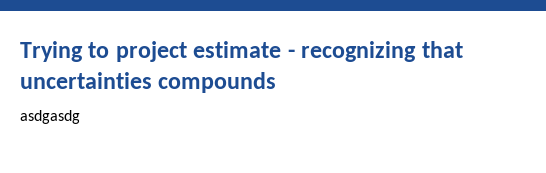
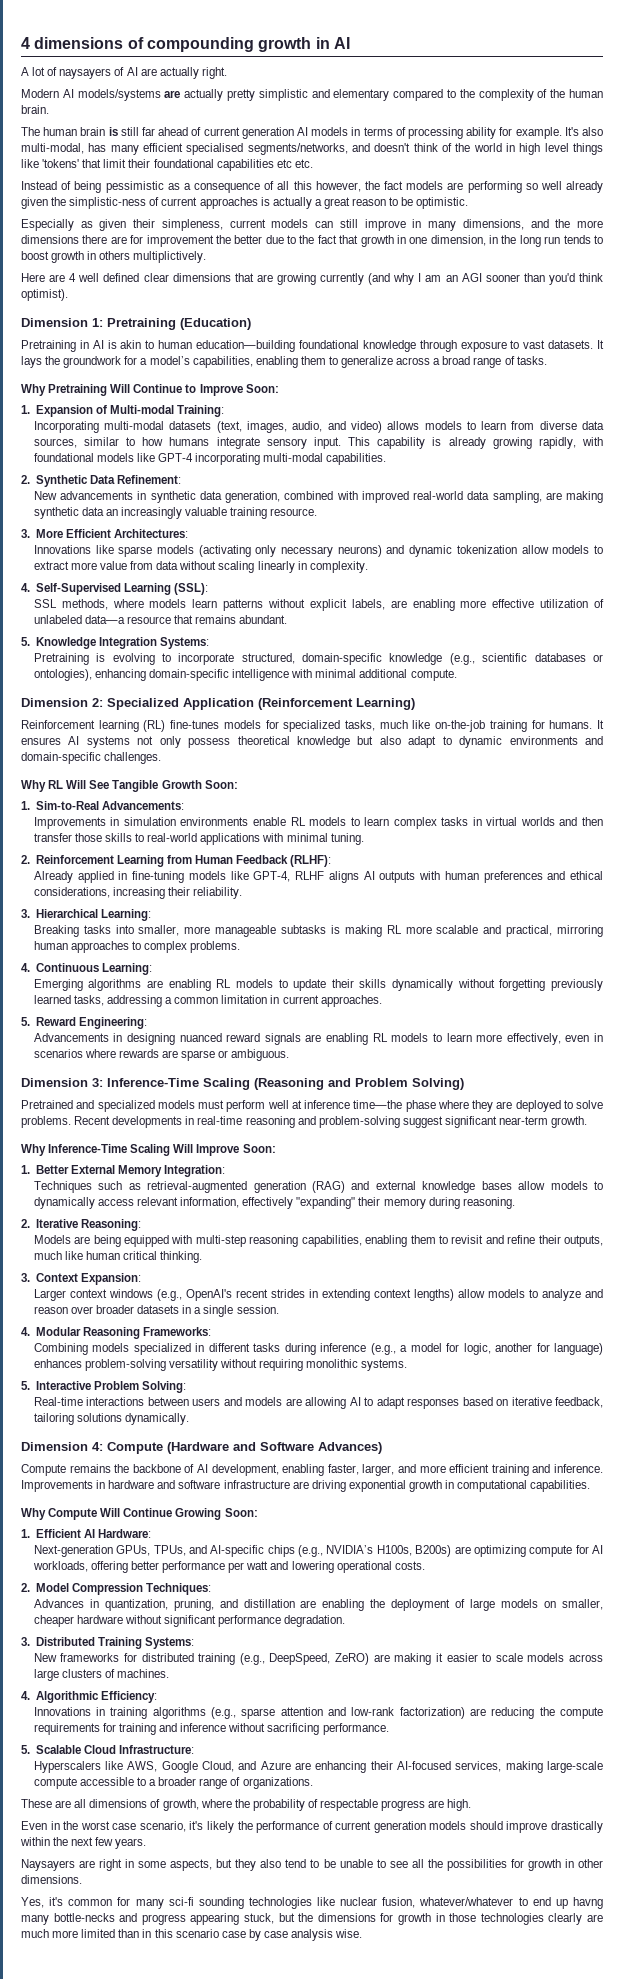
[20,41,463,62] [20,72,277,93] [20,110,80,124] Trying to project estimate - recognizing that uncertainties compounds // asdgasdg -> [21,37,350,52] [21,67,227,79] [21,89,603,101] [21,105,49,114] [21,127,603,139] [21,143,603,155] [21,159,313,171] [21,181,603,193] [21,197,469,209] [21,219,604,231] [21,235,604,247] [21,251,207,263] [21,273,604,285] [21,289,68,301] [21,318,251,330] [21,340,604,352] [21,356,547,368] [21,384,279,396] [21,405,225,417] [33,421,605,433] [33,437,603,449] [33,453,387,465] [21,475,181,487] [33,491,603,503] [33,507,318,519] [21,529,188,538] [33,545,603,557] [33,561,368,573] [21,583,208,595] [33,599,604,611] [33,615,288,624] [21,637,209,649] [33,653,603,665] [33,669,457,681] [21,698,415,710] [21,720,604,732] [21,736,604,748] [21,752,162,764] [21,780,238,792] [21,801,184,810] [33,817,603,829] [33,833,364,845] [21,855,332,867] [33,871,603,883] [33,887,243,899] [21,909,151,921] [33,925,603,937] [33,941,241,953] [21,963,152,975] [33,979,603,991] [33,995,382,1007] [21,1017,147,1029] [33,1033,603,1045] [33,1049,290,1061] [21,1078,464,1090] [21,1100,603,1112] [21,1116,588,1128] [21,1144,276,1156] [21,1165,226,1177] [33,1181,603,1193] [33,1197,515,1209] [21,1219,141,1231] [33,1235,603,1247] [33,1251,203,1263] [21,1273,141,1285] [33,1289,603,1301] [33,1305,279,1317] [21,1327,211,1339] [33,1343,604,1355] [33,1359,408,1371] [21,1381,186,1393] [33,1397,604,1409] [33,1413,190,1425] [21,1442,382,1454] [21,1464,604,1476] [21,1480,591,1492] [21,1508,258,1520] [21,1529,151,1538] [33,1545,603,1557] [32,1561,425,1573] [21,1583,211,1595] [33,1599,603,1611] [33,1615,346,1627] [21,1637,194,1649] [33,1653,603,1665] [33,1669,170,1681] [21,1691,157,1703] [33,1707,603,1719] [33,1723,389,1735] [21,1745,194,1754] [33,1761,603,1773] [33,1777,313,1789] [21,1799,472,1811] [21,1821,603,1833] [20,1837,147,1849] [21,1859,603,1871] [21,1875,82,1884] [21,1897,603,1909] [21,1913,604,1925] [21,1929,363,1941] 4 dimensions of compounding growth in AI // A lot of naysayers of AI are actually right. // Modern AI models/systems are actually pretty simplistic and elementary compared to the complexity of the human brain. // The human brain is still far ahead of current generation AI models in terms of processing ability for example. It's also multi-modal, has many efficient specialised segments/networks, and doesn't think of the world in high level things like 'tokens' that limit their foundational capabilities etc etc. // Instead of being pessimistic as a consequence of all this however, the fact models are performing so well already given the simplistic-ness of current approaches is actually a great reason to be optimistic. // Especially as given their simpleness, current models can still improve in many dimensions, and the more dimensions there are for improvement the better due to the fact that growth in one dimension, in the long run tends to boost growth in others multiplictively. // Here are 4 well defined clear dimensions that are growing currently (and why I am an AGI sooner than you'd think optimist). // Dimension 1: Pretraining (Education) // Pretraining in AI is akin to human education—building foundational knowledge through exposure to vast datasets. It lays the groundwork for a model’s capabilities, enabling them to generalize across a broad range of tasks. // Why Pretraining Will Continue to Improve Soon: // 1. Expansion of Multi-modal Training: // Incorporating multi-modal datasets (text, images, audio, and video) allows models to learn from diverse data sources, similar to how humans integrate sensory input. This capability is already growing rapidly, with foundational models like GPT-4 incorporating multi-modal capabilities. // 2. Synthetic Data Refinement: // New advancements in synthetic data generation, combined with improved real-world data sampling, are making synthetic data an increasingly valuable training resource. // 3. More Efficient Architectures: // Innovations like sparse models (activating only necessary neurons) and dynamic tokenization allow models to extract more value from data without scaling linearly in complexity. // 4. Self-Supervised Learning (SSL): // SSL methods, where models learn patterns without explicit labels, are enabling more effective utilization of unlabeled data—a resource that remains abundant. // 5. Knowledge Integration Systems: // Pretraining is evolving to incorporate structured, domain-specific knowledge (e.g., scientific databases or ontologies), enhancing domain-specific intelligence with minimal additional compute. // Dimension 2: Specialized Application (Reinforcement Learning) // Reinforcement learning (RL) fine-tunes models for specialized tasks, much like on-the-job training for humans. It ensures AI systems not only possess theoretical knowledge but also adapt to dynamic environments and domain-specific challenges. // Why RL Will See Tangible Growth Soon: // 1. Sim-to-Real Advancements: // Improvements in simulation environments enable RL models to learn complex tasks in virtual worlds and then transfer those skills to real-world applications with minimal tuning. // 2. Reinforcement Learning from Human Feedback (RLHF): // Already applied in fine-tuning models like GPT-4, RLHF aligns AI outputs with human preferences and ethical considerations, increasing their reliability. // 3. Hierarchical Learning: // Breaking tasks into smaller, more manageable subtasks is making RL more scalable and practical, mirroring human approaches to complex problems. // 4. Continuous Learning: // Emerging algorithms are enabling RL models to update their skills dynamically without forgetting previously learned tasks, addressing a common limitation in current approaches. // 5. Reward Engineering: // Advancements in designing nuanced reward signals are enabling RL models to learn more effectively, even in scenarios where rewards are sparse or ambiguous. // Dimension 3: Inference-Time Scaling (Reasoning and Problem Solving) // Pretrained and specialized models must perform well at inference time—the phase where they are deployed to solve problems. Recent developments in real-time reasoning and problem-solving suggest significant near-term growth. // Why Inference-Time Scaling Will Improve Soon: // 1. Better External Memory Integration: // Techniques such as retrieval-augmented generation (RAG) and external knowledge bases allow models to dynamically access relevant information, effectively "expanding" their memory during reasoning. // 2. Iterative Reasoning: // Models are being equipped with multi-step reasoning capabilities, enabling them to revisit and refine their outputs, much like human critical thinking. // 3. Context Expansion: // Larger context windows (e.g., OpenAI's recent strides in extending context lengths) allow models to analyze and reason over broader datasets in a single session. // 4. Modular Reasoning Frameworks: // Combining models specialized in different tasks during inference (e.g., a model for logic, another for language) enhances problem-solving versatility without requiring monolithic systems. // 5. Interactive Problem Solving: // Real-time interactions between users and models are allowing AI to adapt responses based on iterative feedback, tailoring solutions dynamically. // Dimension 4: Compute (Hardware and Software Advances) // Compute remains the backbone of AI development, enabling faster, larger, and more efficient training and inference. Improvements in hardware and software infrastructure are driving exponential growth in computational capabilities. // Why Compute Will Continue Growing Soon: // 1. Efficient AI Hardware: // Next-generation GPUs, TPUs, and AI-specific chips (e.g., NVIDIA’s H100s, B200s) are optimizing compute for AI workloads, offering better performance per watt and lowering operational costs. // 2. Model Compression Techniques: // Advances in quantization, pruning, and distillation are enabling the deployment of large models on smaller, cheaper hardware without significant performance degradation. // 3. Distributed Training Systems: // New frameworks for distributed training (e.g., DeepSpeed, ZeRO) are making it easier to scale models across large clusters of machines. // 4. Algorithmic Efficiency: // Innovations in training algorithms (e.g., sparse attention and low-rank factorization) are reducing the compute requirements for training and inference without sacrificing performance. // 5. Scalable Cloud Infrastructure: // Hyperscalers like AWS, Google Cloud, and Azure are enhancing their AI-focused services, making large-scale compute accessible to a broader range of organizations. // These are all dimensions of growth, where the probability of respectable progress are high. // Even in the worst case scenario, it's likely the performance of current generation models should improve drastically within the next few years. // Naysayers are right in some aspects, but they also tend to be unable to see all the possibilities for growth in other dimensions. // Yes, it's common for many sci-fi sounding technologies like nuclear fusion, whatever/whatever to end up havng many bottle-necks and progress appearing stuck, but the dimensions for growth in those technologies clearly are much more limited than in this scenario case by case analysis wise.

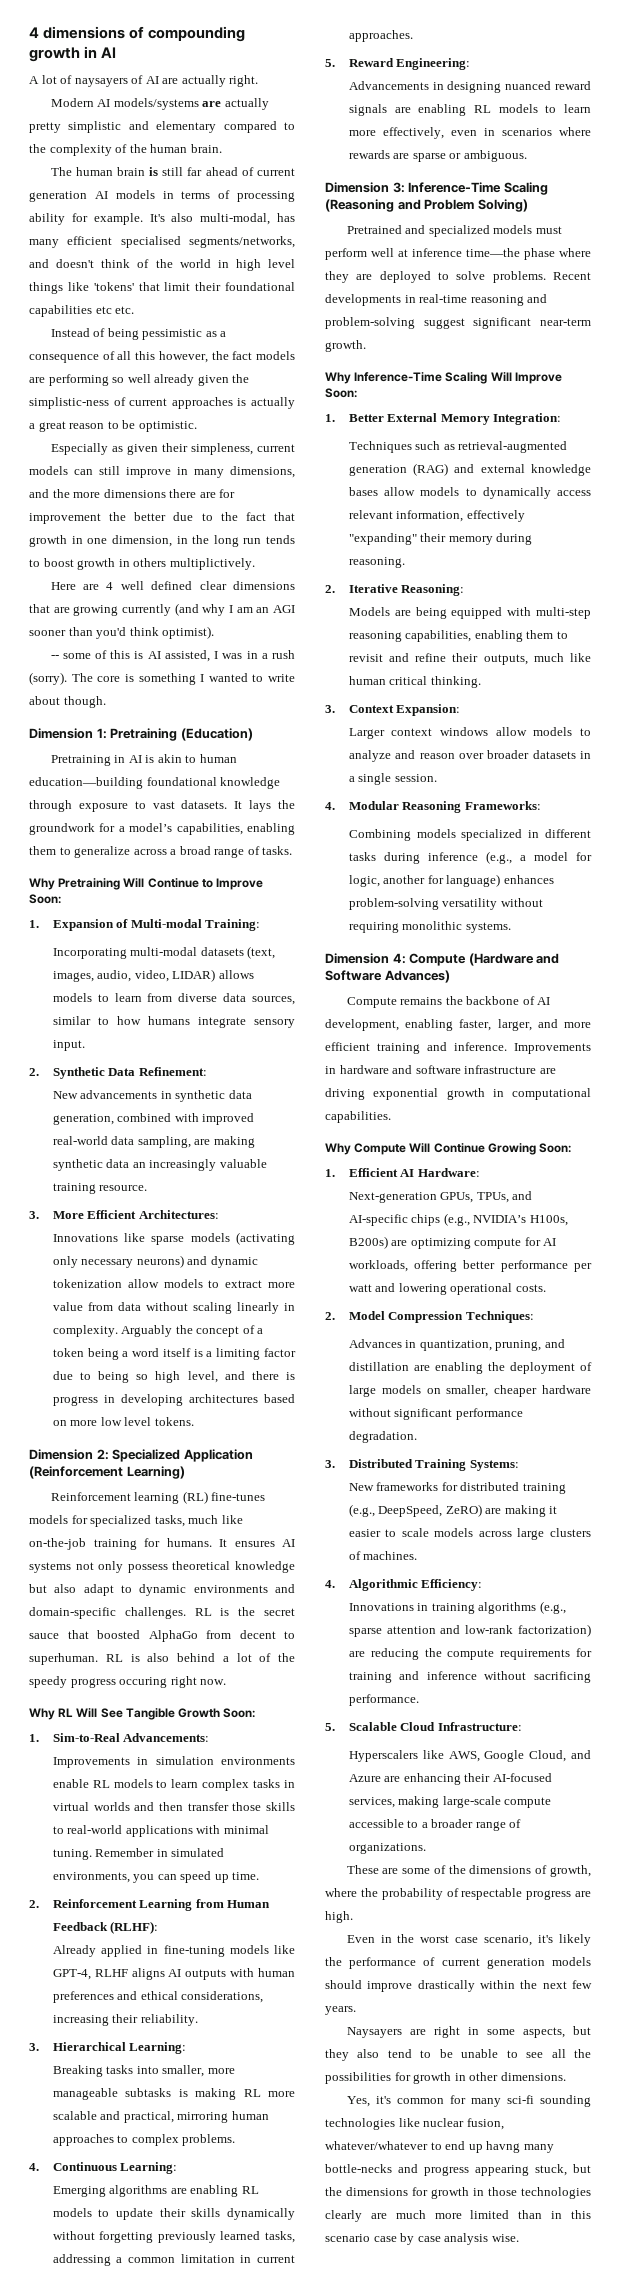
(68, 295) none -> [50,650,296,662] [29,672,295,685] [29,696,106,708] // -- some of this is AI assisted, I was in a rush (sorry). The core is something I wanted to write about though.
[327,421,382,433] and video) -> [134,969,216,982] video, LIDAR)
[348,437,603,449] [33,453,387,465] This capability is already growing rapidly, with foundational models like GPT-4 incorporating multi-modal capabilities. -> (85, 1045) none
[21,583,208,595] [33,599,604,611] [33,615,288,624] [21,637,209,649] [33,653,603,665] [33,669,457,681] // 4. Self-Supervised Learning (SSL): // SSL methods, where models learn patterns without explicit labels, are enabling more effective utilization of unlabeled data—a resource that remains abundant. // 5. Knowledge Integration Systems: // Pretraining is evolving to incorporate structured, domain-specific knowledge (e.g., scientific databases or ontologies), enhancing domain-specific intelligence with minimal additional compute. -> [121,1325,264,1337] [52,1348,297,1360] [52,1371,295,1383] [52,1394,295,1406] [52,1417,194,1426] Arguably the concept of a token being a word itself is a limiting factor due to being so high level, and there is progress in developing architectures based on more low level tokens.
(162, 758) none -> [194,1607,296,1616] [29,1630,295,1642] [29,1653,295,1665] [29,1676,227,1688] RL is the secret sauce that boosted AlphaGo from decent to superhuman. RL is also behind a lot of the speedy progress occuring right now.
(364, 839) none -> [95,1848,225,1857] [52,1871,260,1883] Remember in simulated environments, you can speed up time.
[156,1289,454,1301] (e.g., OpenAI's recent strides in extending context lengths) -> (489, 731) none
[21,1381,186,1393] [33,1397,604,1409] [33,1413,190,1425] // 5. Interactive Problem Solving: // Real-time interactions between users and models are allowing AI to adapt responses based on iterative feedback, tailoring solutions dynamically. -> (511, 927) none
[74,1799,87,1808] all -> [402,1865,466,1874] some of the

